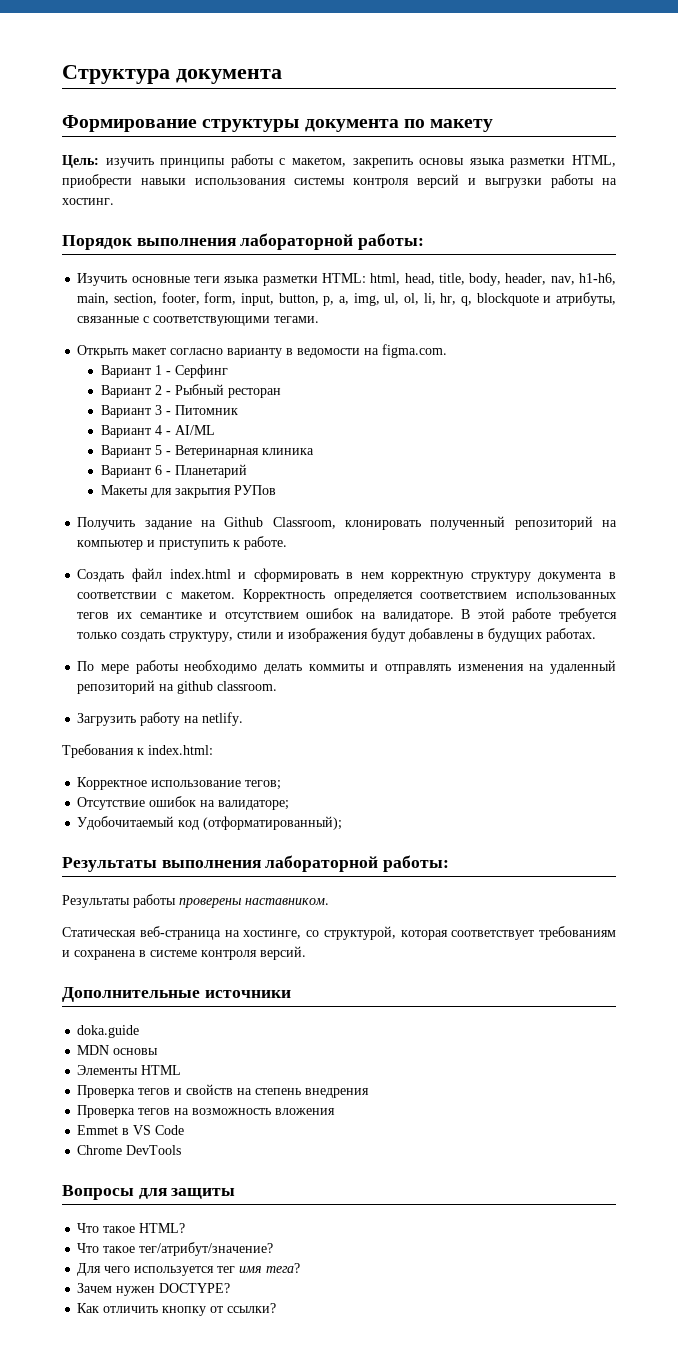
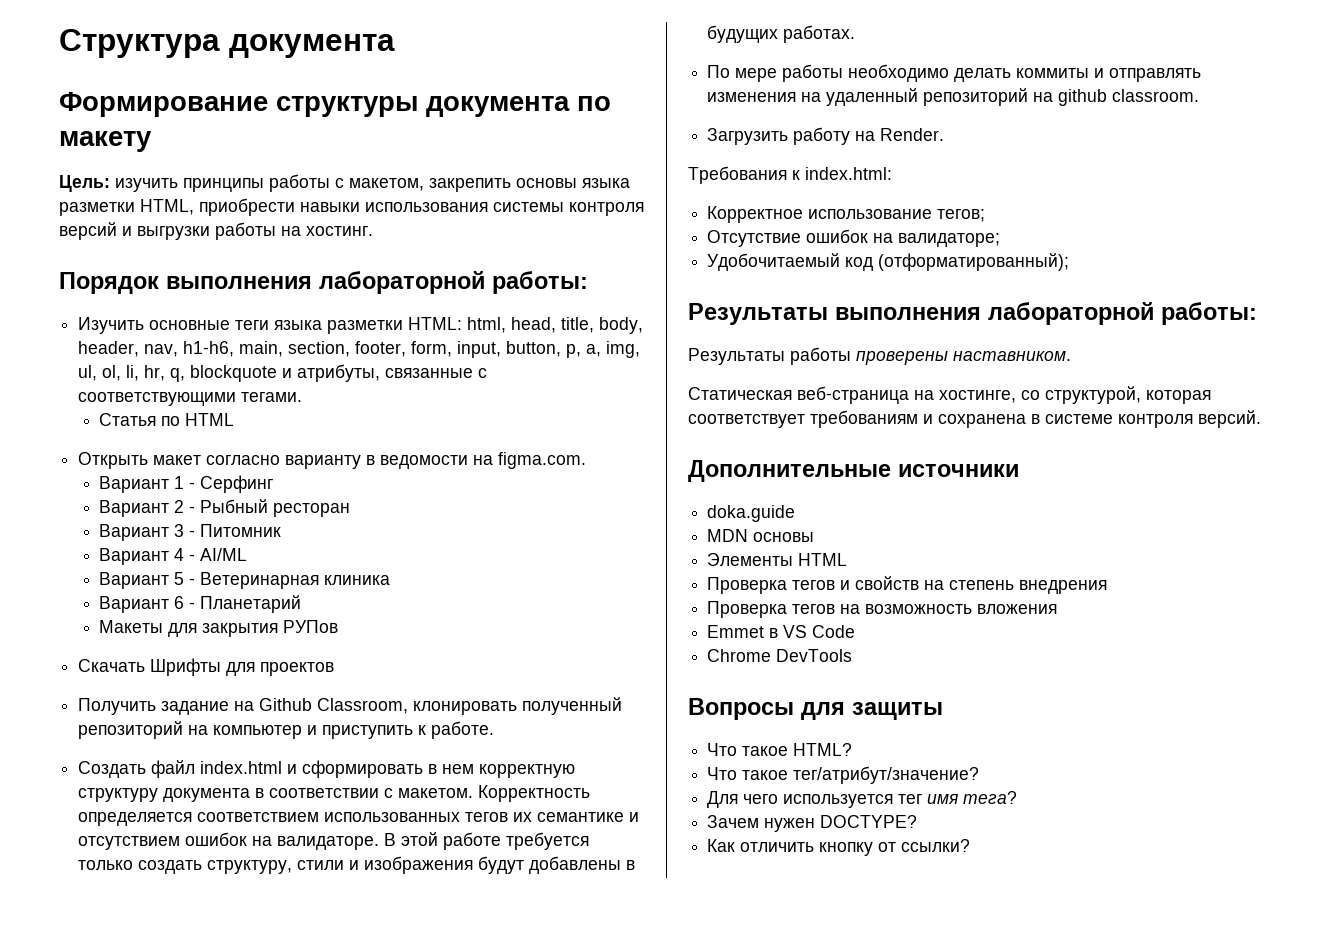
(320, 319) none -> [99,413,235,426] // Статья по HTML
(276, 490) none -> [78,658,335,676] // Скачать Шрифты для проектов
[202,712,244,726] netlify. -> [880,128,945,141] Render.

